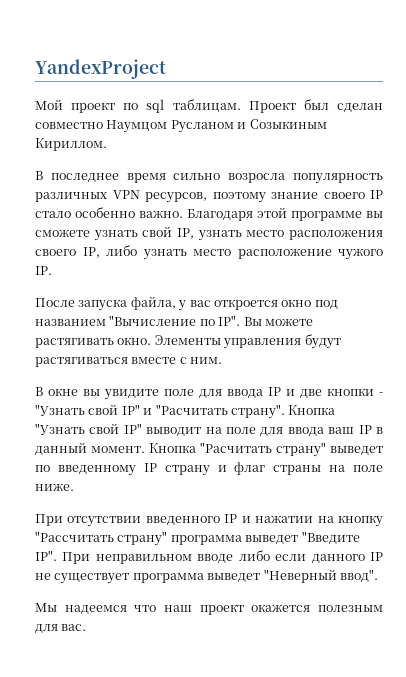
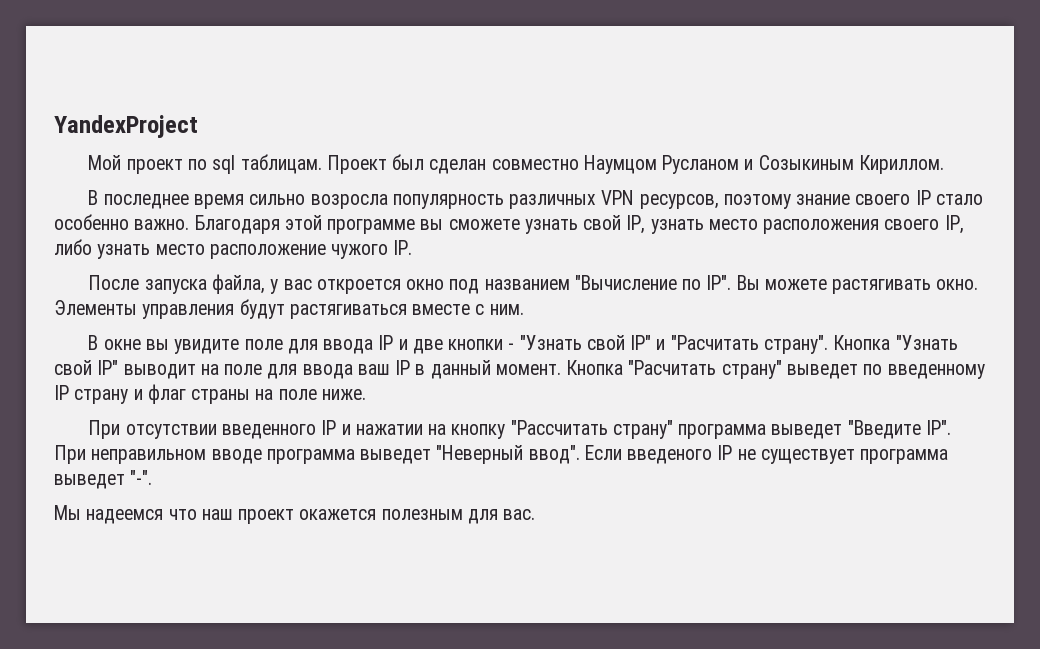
[238,550,365,564] либо если данного -> [266,445,713,464] программа выведет "Неверный ввод". Если введеного
[263,569,378,583] "Неверный ввод". -> [130,470,153,485] "-".

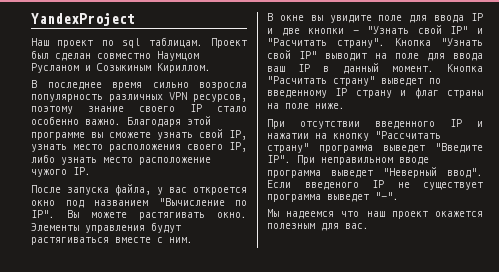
[88,155,122,170] Мой -> [31,38,49,46] Наш

